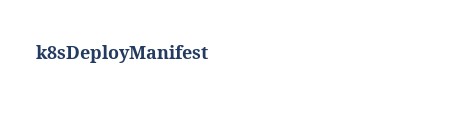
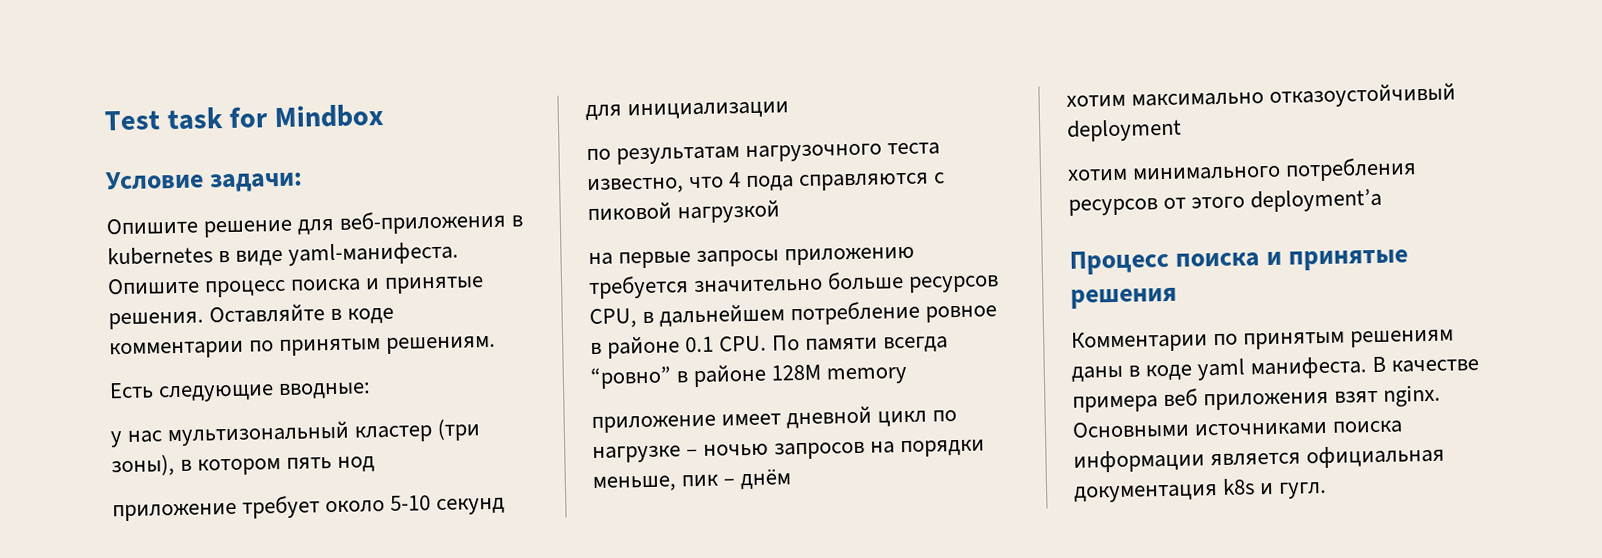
[36,45,208,63] k8sDeployManifest -> [104,103,385,131] [105,170,304,193] [106,209,524,238] [107,241,460,266] [107,276,485,298] [108,303,395,330] [109,335,497,360] [109,382,372,403] [110,418,482,448] [111,454,376,477] [112,495,506,522] [585,101,790,121] [586,142,941,165] [587,172,946,195] [587,199,781,224] [588,246,916,269] [588,271,1000,300] [589,300,998,329] [590,335,949,359] [590,363,909,390] [591,405,958,434] [592,439,986,464] [592,468,793,493] [1066,82,1457,108] [1067,118,1182,142] [1067,157,1418,182] [1068,188,1383,216] [1069,249,1409,275] [1070,287,1177,309] [1071,329,1455,353] [1071,356,1480,382] [1072,384,1442,413] [1072,420,1404,438] [1073,444,1446,473] [1074,478,1328,503] Test task for Mindbox // Условие задачи: // Опишите решение для веб-приложения в kubernetes в виде yaml-манифеста. Опишите процесс поиска и принятые решения. Оставляйте в коде комментарии по принятым решениям. // Есть следующие вводные: // у нас мультизональный кластер (три зоны), в котором пять нод // приложение требует около 5-10 секунд для инициализации // по результатам нагрузочного теста известно, что 4 пода справляются с пиковой нагрузкой // на первые запросы приложению требуется значительно больше ресурсов CPU, в дальнейшем потребление ровное в районе 0.1 CPU. По памяти всегда “ровно” в районе 128M memory // приложение имеет дневной цикл по нагрузке – ночью запросов на порядки меньше, пик – днём // хотим максимально отказоустойчивый deployment // хотим минимального потребления ресурсов от этого deployment’а // Процесс поиска и принятые решения // Комментарии по принятым решениям даны в коде yaml манифеста. В качестве примера веб приложения взят nginx. Основными источниками поиска информации является официальная документация k8s и гугл.

